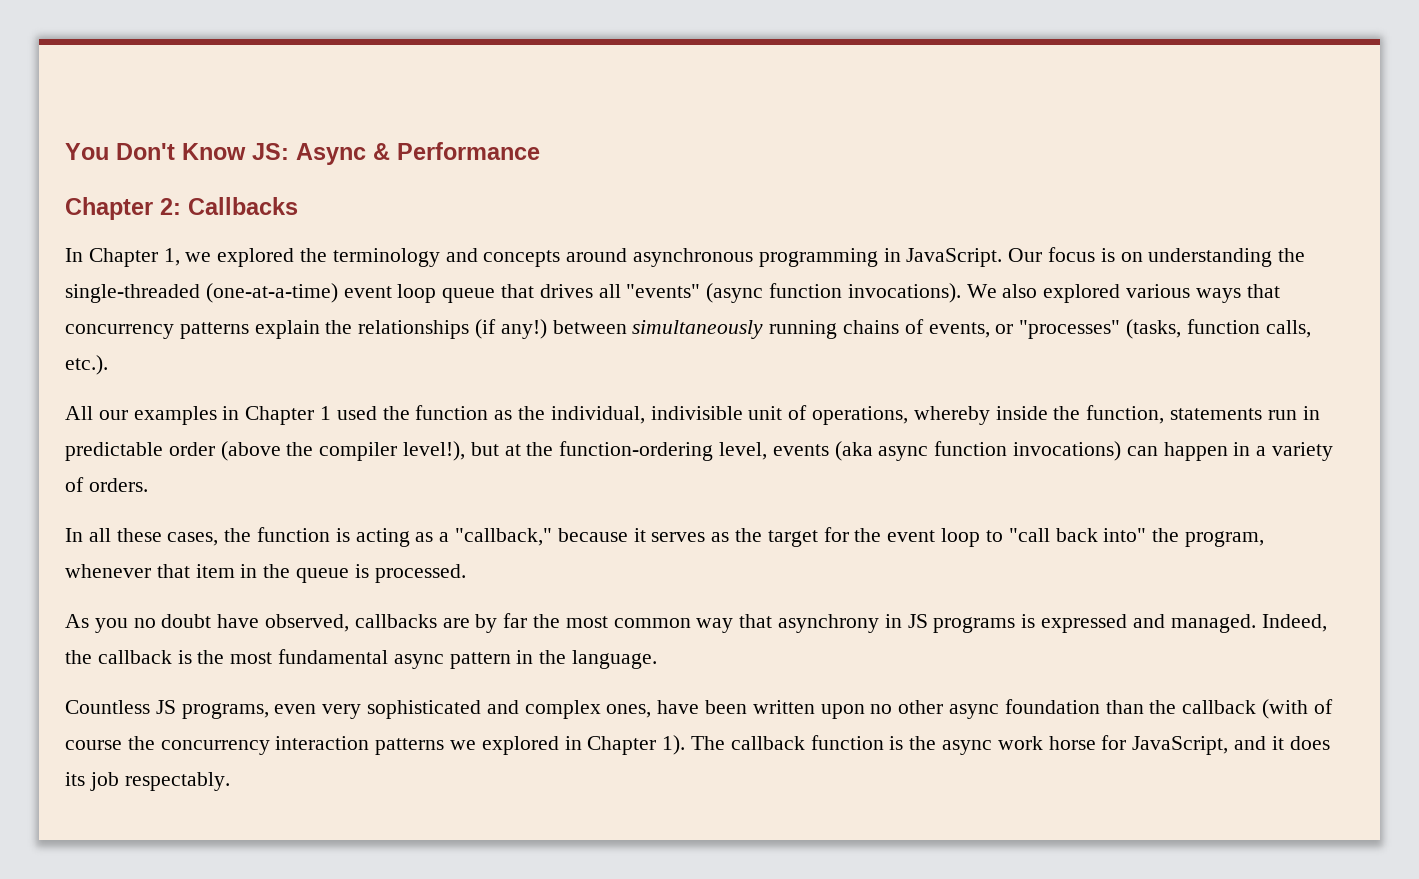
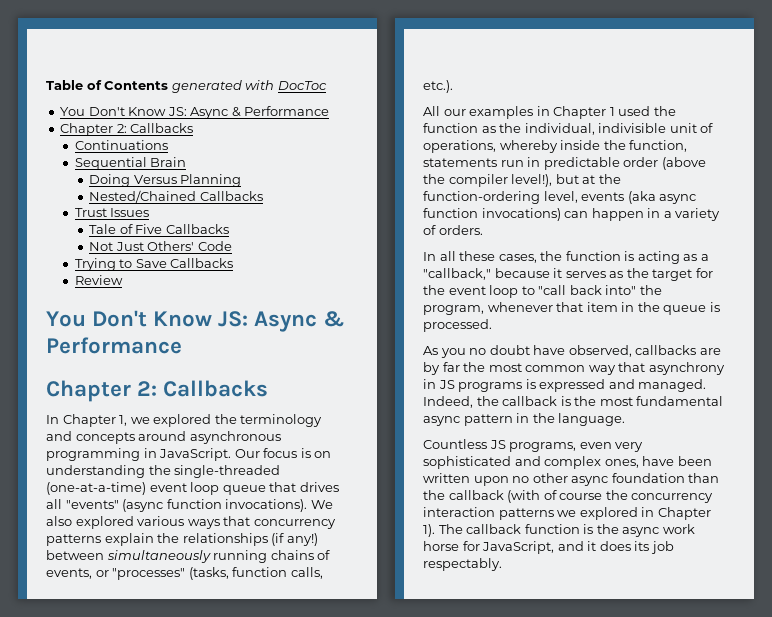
(65, 151) none -> [46,80,327,93] [60,106,330,119] [60,123,194,136] [74,140,168,150] [74,157,187,170] [89,174,242,187] [89,190,263,203] [74,208,150,217] [89,224,229,234] [89,241,232,251] [74,258,234,271] [74,275,123,285] Table of Contents generated with DocToc // You Don't Know JS: Async & Performance // Chapter 2: Callbacks // Continuations // Sequential Brain // Doing Versus Planning // Nested/Chained Callbacks // Trust Issues // Tale of Five Callbacks // Not Just Others' Code // Trying to Save Callbacks // Review //

